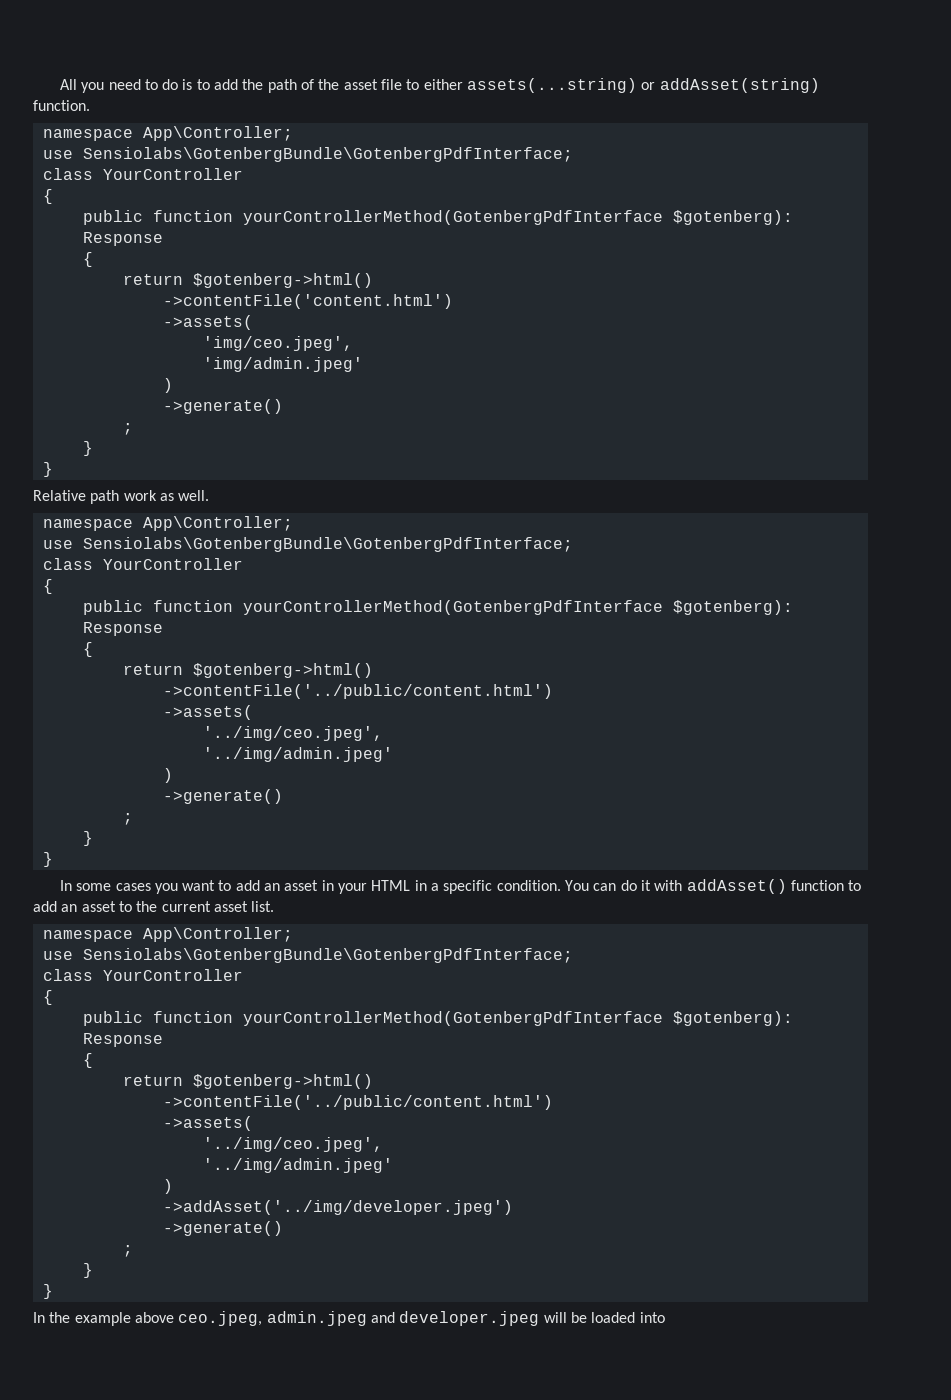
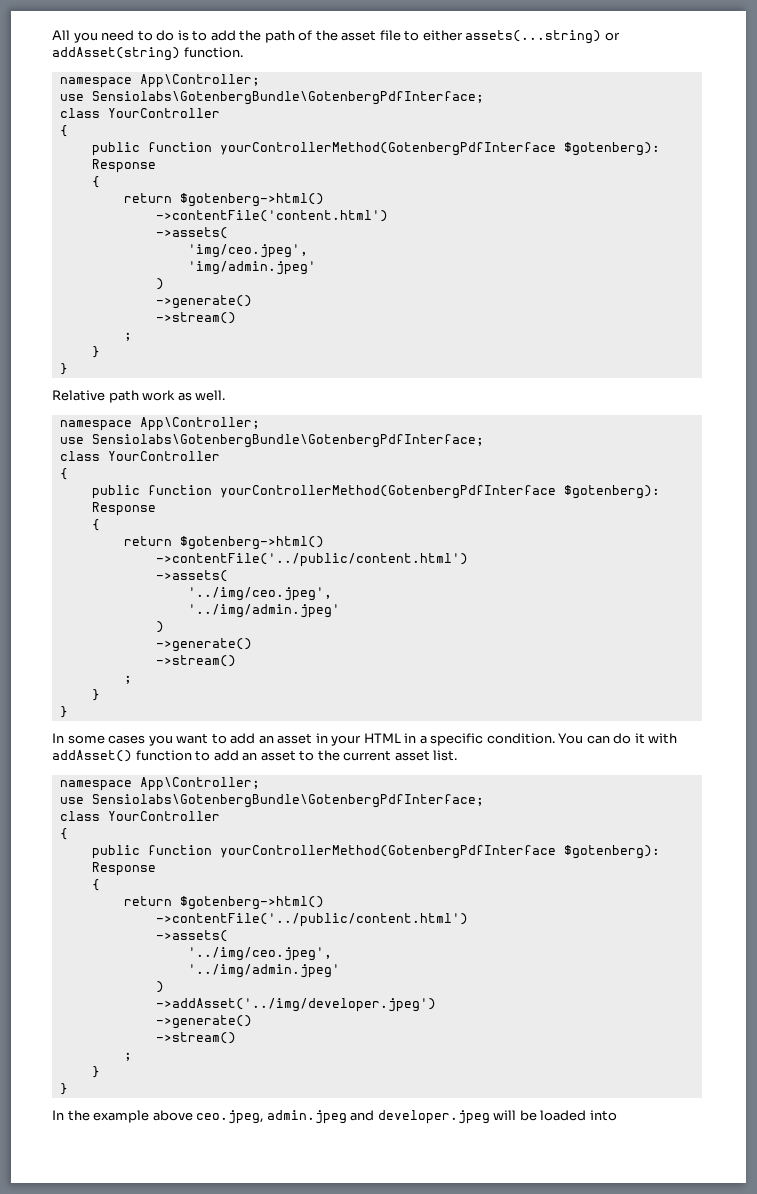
(283, 406) none -> [155,312,236,324] // ->stream()
(283, 796) none -> [155,655,236,667] // ->stream()
(283, 1228) none -> [155,1032,236,1044] // ->stream()

